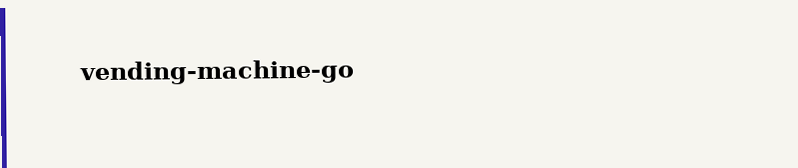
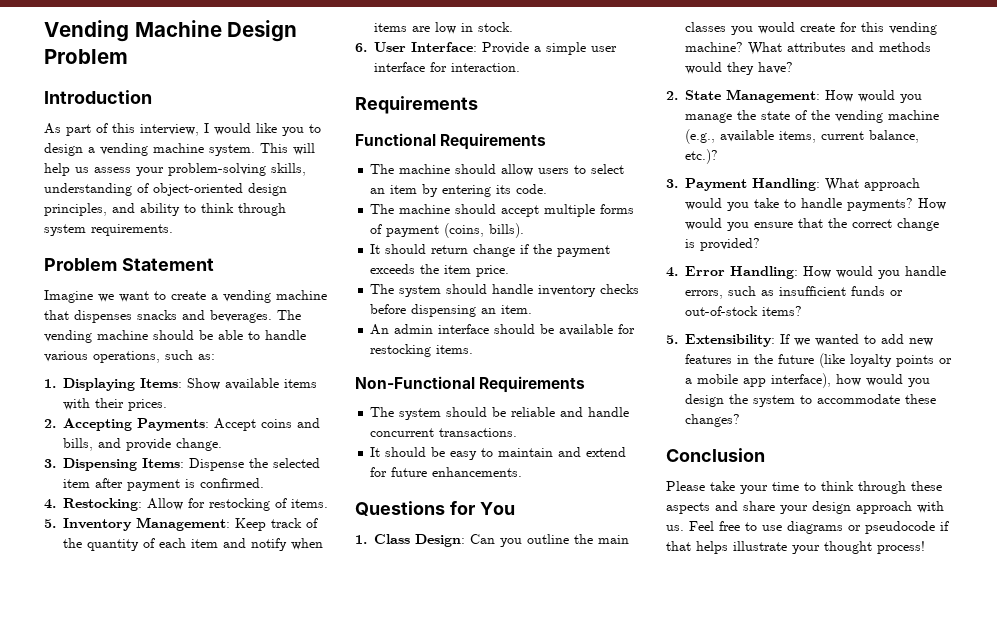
[79,59,354,86] vending-machine-go -> [44,20,298,42] [44,49,128,64] [44,90,152,104] [44,123,321,136] [44,143,315,156] [44,163,306,176] [44,183,287,196] [44,203,286,216] [44,224,173,236] [44,258,214,271] [44,290,327,303] [44,310,301,323] [44,330,306,343] [44,350,215,363] [44,378,317,391] [63,398,167,411] [44,418,320,431] [63,438,222,451] [44,458,320,471] [63,478,264,491] [44,498,328,511] [44,517,318,531] [63,538,323,551] [374,22,513,34] [355,42,617,55] [374,62,520,72] [355,96,478,114] [355,133,547,150] [370,164,625,176] [370,184,548,197] [370,204,635,217] [370,223,525,238] [370,244,611,257] [370,264,510,277] [370,284,640,297] [370,304,533,317] [370,324,636,336] [370,344,474,357] [355,376,586,393] [370,407,630,420] [370,428,518,437] [370,447,627,460] [370,467,523,477] [355,501,515,516] [355,534,629,547] [685,22,937,35] [685,42,931,55] [685,62,793,75] [666,89,922,103] [685,110,939,123] [685,129,919,144] [685,149,718,164] [666,178,920,191] [685,198,946,211] [685,218,939,231] [685,238,760,251] [666,266,946,279] [685,286,903,299] [685,306,802,316] [666,334,933,347] [685,353,952,368] [685,373,930,388] [685,394,936,407] [685,414,740,427] [666,448,765,462] [666,481,942,494] [666,501,944,514] [666,521,949,534] [666,541,925,554] Vending Machine Design Problem // Introduction // As part of this interview, I would like you to design a vending machine system. This will help us assess your problem-solving skills, understanding of object-oriented design principles, and ability to think through system requirements. // Problem Statement // Imagine we want to create a vending machine that dispenses snacks and beverages. The vending machine should be able to handle various operations, such as: // 1. Displaying Items: Show available items with their prices. // 2. Accepting Payments: Accept coins and bills, and provide change. // 3. Dispensing Items: Dispense the selected item after payment is confirmed. // 4. Restocking: Allow for restocking of items. // 5. Inventory Management: Keep track of the quantity of each item and notify when items are low in stock. // 6. User Interface: Provide a simple user interface for interaction. // Requirements // Functional Requirements // The machine should allow users to select an item by entering its code. // The machine should accept multiple forms of payment (coins, bills). // It should return change if the payment exceeds the item price. // The system should handle inventory checks before dispensing an item. // An admin interface should be available for restocking items. // Non-Functional Requirements // The system should be reliable and handle concurrent transactions. // It should be easy to maintain and extend for future enhancements. // Questions for You // 1. Class Design: Can you outline the main classes you would create for this vending machine? What attributes and methods would they have? // 2. State Management: How would you manage the state of the vending machine (e.g., available items, current balance, etc.)? // 3. Payment Handling: What approach would you take to handle payments? How would you ensure that the correct change is provided? // 4. Error Handling: How would you handle errors, such as insufficient funds or out-of-stock items? // 5. Extensibility: If we wanted to add new features in the future (like loyalty points or a mobile app interface), how would you design the system to accommodate these changes? // Conclusion // Please take your time to think through these aspects and share your design approach with us. Feel free to use diagrams or pseudocode if that helps illustrate your thought process!

